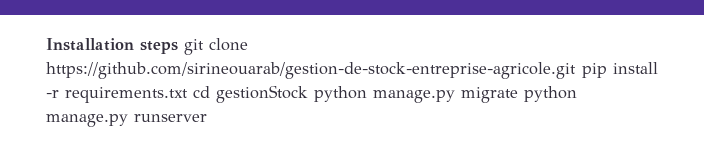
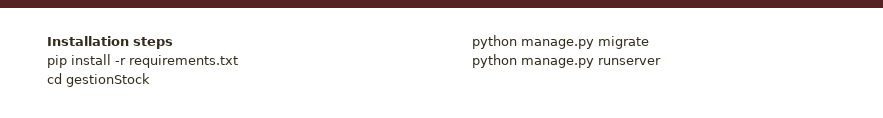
[184,38,248,55] [46,62,576,79] git clone https://github.com/sirineouarab/gestion-de-stock-entreprise-agricole.git -> (173, 43) //
(188, 95) none -> (238, 61) //
(308, 94) none -> (150, 80) //
(518, 95) none -> (649, 42) //

